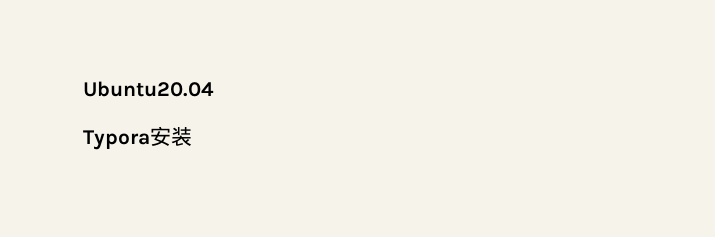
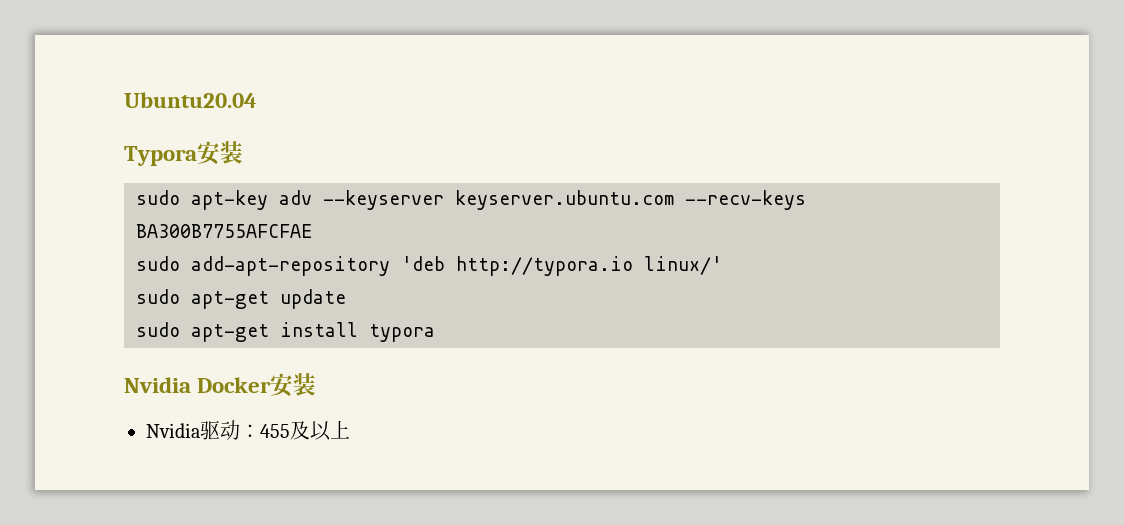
(192, 136) none -> [136,190,806,210] [136,224,312,238] [136,256,722,276] [136,289,346,309] [136,322,435,342] [124,373,317,397] [146,420,350,441] // sudo apt-key adv --keyserver keyserver.ubuntu.com --recv-keys BA300B7755AFCFAE // sudo add-apt-repository 'deb http://typora.io linux/' // sudo apt-get update // sudo apt-get install typora // Nvidia Docker安装 // Nvidia驱动：455及以上

